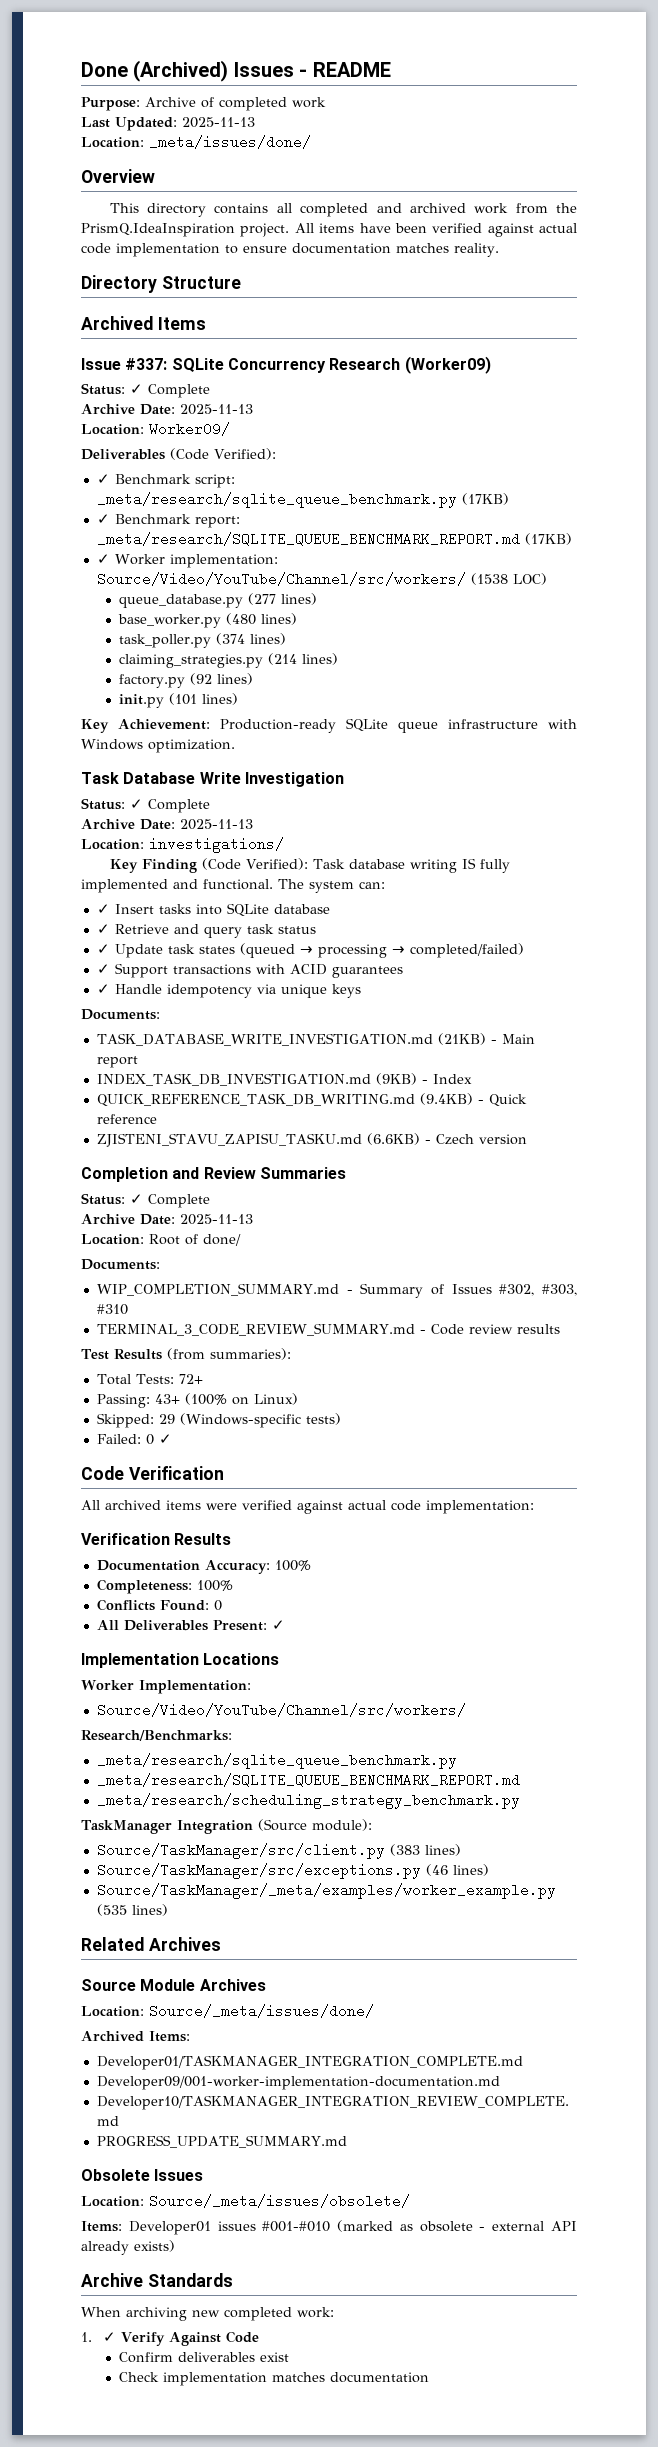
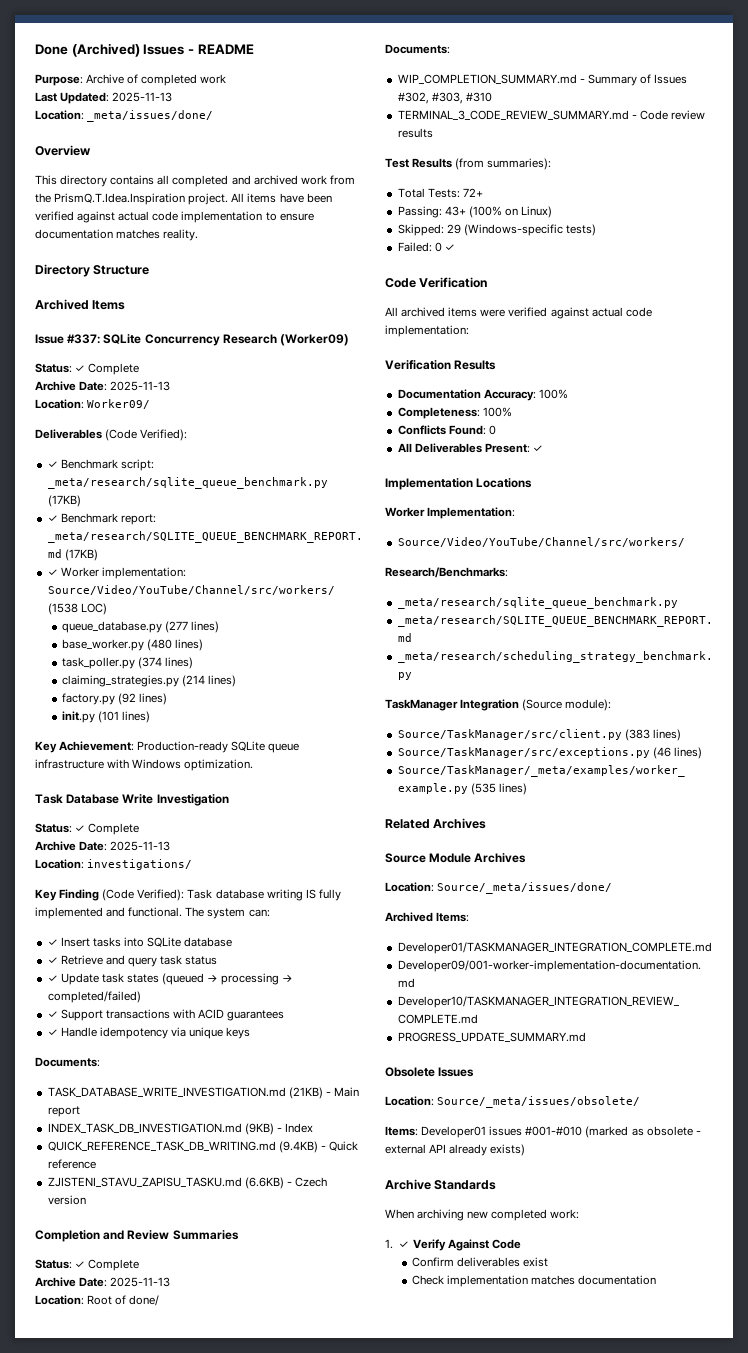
[81,223,235,237] PrismQ.IdeaInspiration -> [54,193,186,205] PrismQ.T.Idea.Inspiration

